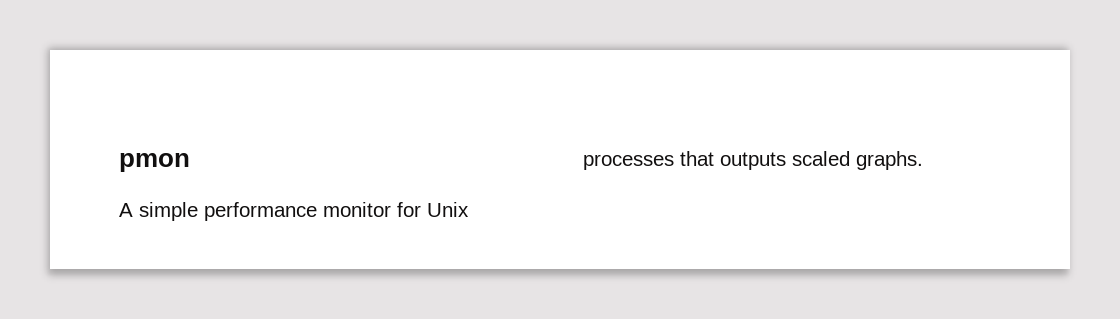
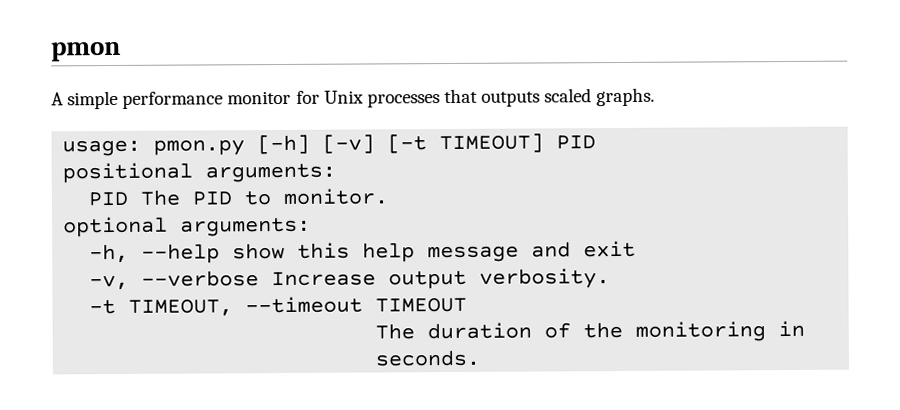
(923, 160) none -> [62,133,597,157] [62,162,337,184] [88,188,389,207] [63,216,312,238] [89,240,637,264] [89,268,611,291] [89,296,468,317] [375,320,806,342] [375,349,481,367] // usage: pmon.py [-h] [-v] [-t TIMEOUT] PID // positional arguments: // PID The PID to monitor. // optional arguments: // -h, --help show this help message and exit // -v, --verbose Increase output verbosity. // -t TIMEOUT, --timeout TIMEOUT // The duration of the monitoring in seconds.

